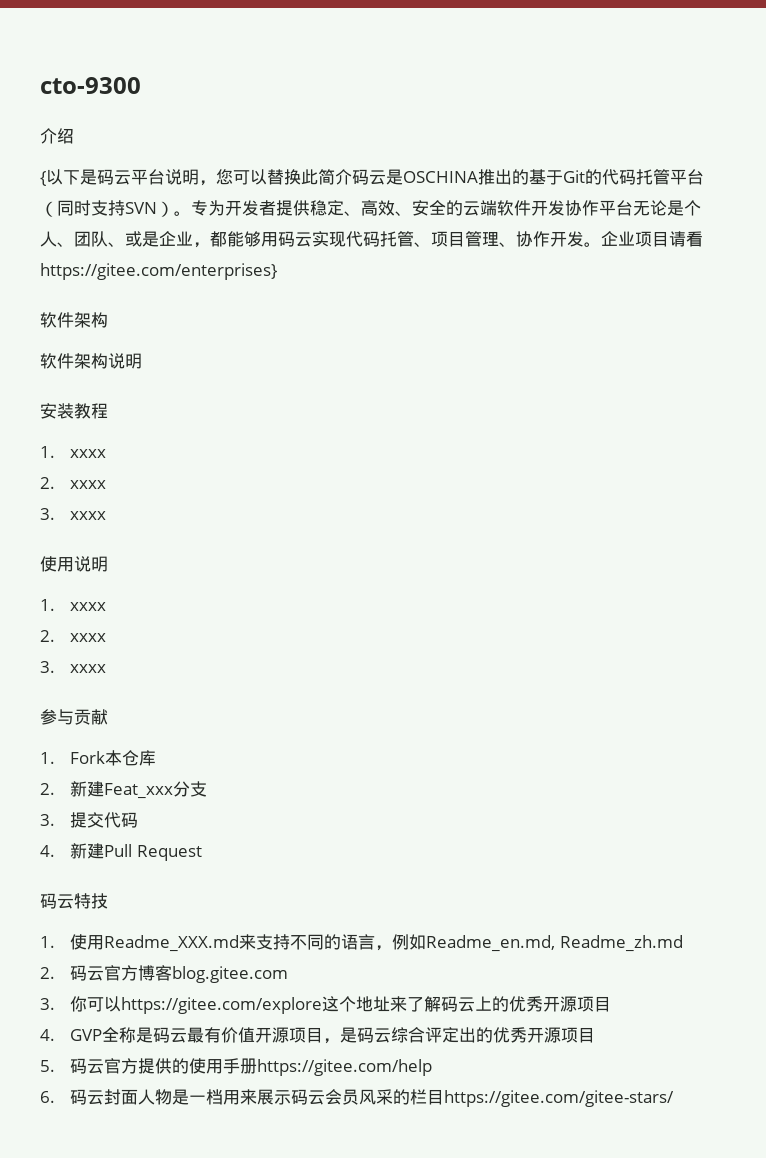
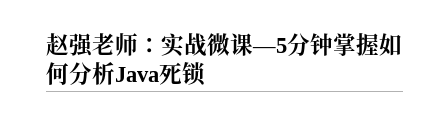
[40,77,141,94] [40,128,74,144] [40,169,704,186] [40,200,701,217] [40,231,703,248] [40,263,277,280] [40,312,108,328] [40,353,142,369] [40,403,108,419] [40,446,106,458] [40,477,106,489] [40,508,106,520] [40,556,108,572] [40,599,106,611] [40,630,106,642] [40,661,106,673] [40,709,108,725] [40,750,156,766] [40,781,207,799] [40,812,138,828] [40,843,202,861] [40,893,108,909] [40,934,683,952] [40,965,288,983] [40,996,611,1014] [40,1027,595,1044] [40,1058,432,1076] [40,1089,674,1107] cto-9300 // 介绍 // {以下是码云平台说明，您可以替换此简介码云是OSCHINA推出的基于Git的代码托管平台（同时支持SVN）。专为开发者提供稳定、高效、安全的云端软件开发协作平台无论是个人、团队、或是企业，都能够用码云实现代码托管、项目管理、协作开发。企业项目请看https://gitee.com/enterprises} // 软件架构 // 软件架构说明 // 安装教程 // 1. xxxx // 2. xxxx // 3. xxxx // 使用说明 // 1. xxxx // 2. xxxx // 3. xxxx // 参与贡献 // 1. Fork本仓库 // 2.新建Feat_xxx分支 // 3.提交代码 // 4.新建Pull Request // 码云特技 // 1.使用Readme_XXX.md来支持不同的语言，例如Readme_en.md, Readme_zh.md // 2.码云官方博客blog.gitee.com // 3.你可以https://gitee.com/explore这个地址来了解码云上的优秀开源项目 // 4. GVP全称是码云最有价值开源项目，是码云综合评定出的优秀开源项目 // 5.码云官方提供的使用手册https://gitee.com/help // 6.码云封面人物是一档用来展示码云会员风采的栏目https://gitee.com/gitee-stars/ -> [46,33,402,58] [46,62,206,86] 赵强老师：实战微课—5分钟掌握如何分析Java死锁

